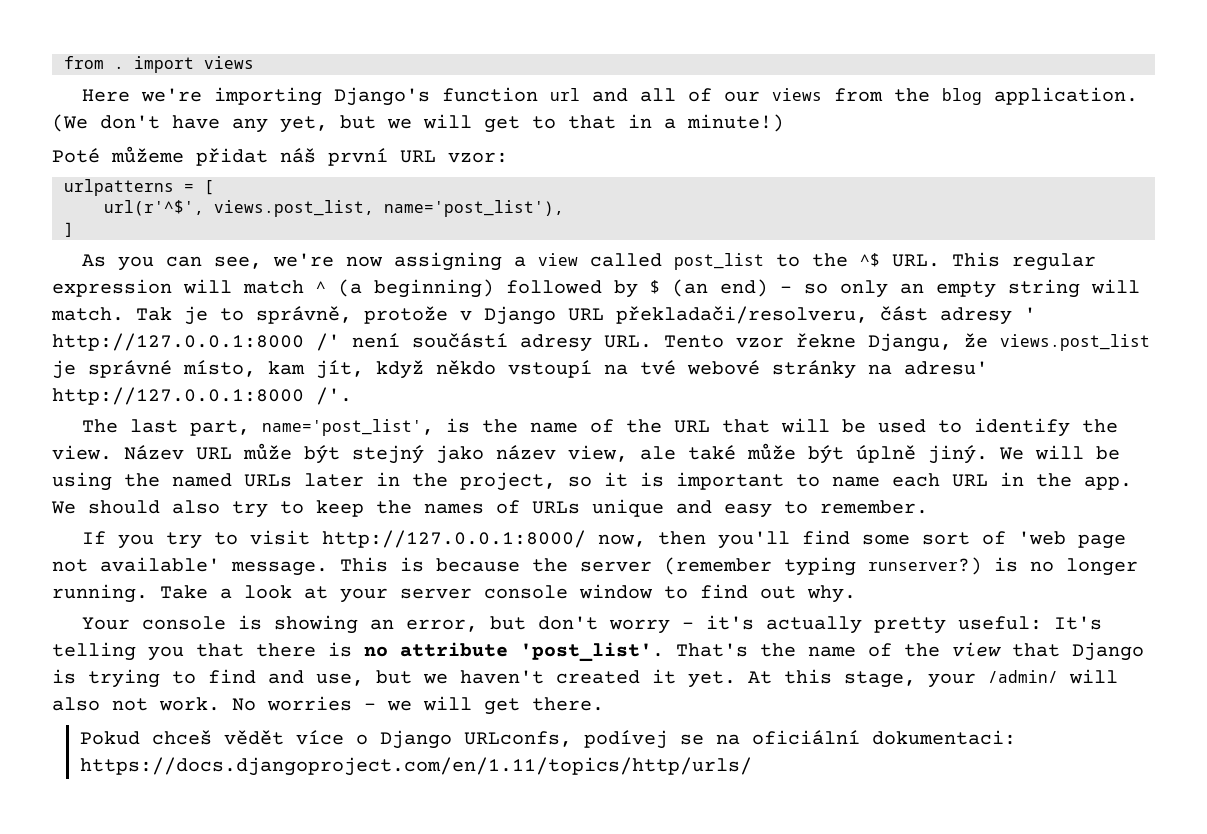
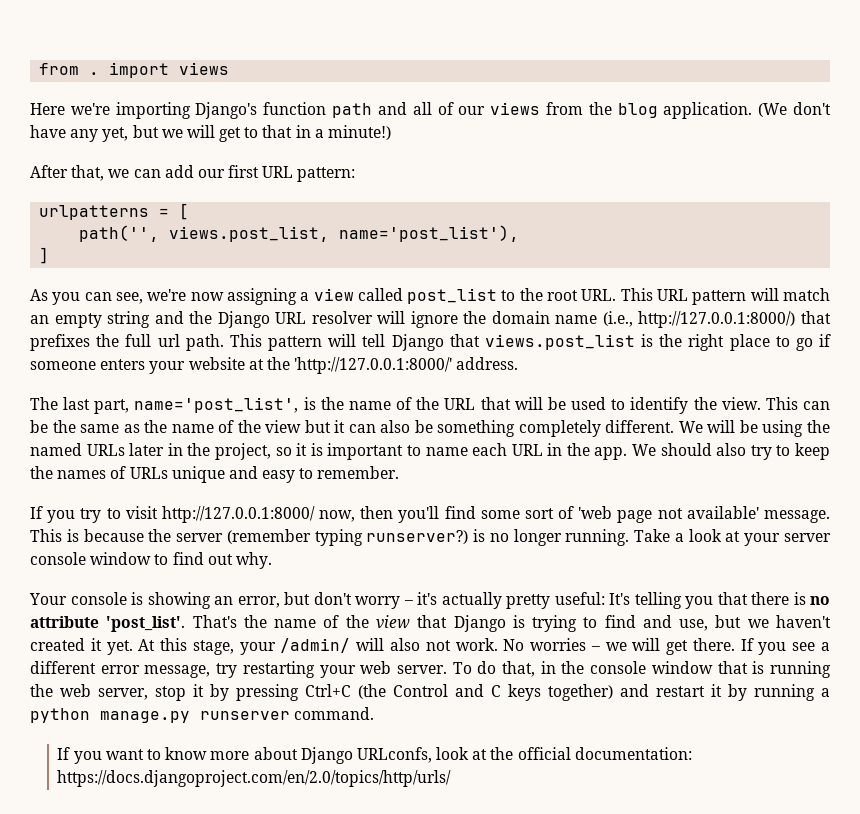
[549,88,580,101] url -> [332,103,373,118] path
[52,146,508,166] Poté můžeme přidat náš první URL vzor: -> [30,165,356,182] After that, we can add our first URL pattern:
[104,200,204,216] url(r'^$', -> [79,225,160,242] path('',
[859,253,880,267] ^$ -> [547,290,579,301] root
[1011,253,1096,271] [52,279,1140,298] [51,306,1036,325] [52,333,1150,352] [52,360,988,379] [52,387,352,405] regular expression will match ^ (a beginning) followed by $ (an end) – so only an empty string will match. Tak je to správně, protože v Django URL překladači/resolveru, část adresy ' http://127.0.0.1:8000 /' není součástí adresy URL. Tento vzor řekne Djangu, že views.post_list je správné místo, kam jít, když někdo vstoupí na tvé webové stránky na adresu' http://127.0.0.1:8000 /'. -> [657,288,830,305] [30,311,831,328] [30,334,831,351] [30,357,519,374] URL pattern will match an empty string and the Django URL resolver will ignore the domain name (i.e., http://127.0.0.1:8000/) that prefixes the full url path. This pattern will tell Django that views.post_list is the right place to go if someone enters your website at the 'http://127.0.0.1:8000/' address.
[124,443,988,464] Název URL může být stejný jako název view, ale také může být úplně jiný. -> [765,397,830,410] [30,420,675,437] This can be the same as the name of the view but it can also be something completely different.
[80,730,1017,749] [80,757,753,776] // Pokud chceš vědět více o Django URLconfs, podívej se na oficiální dokumentaci: https://docs.djangoproject.com/en/1.11/topics/http/urls/ -> [740,638,830,655] [30,661,832,678] [30,684,830,701] [30,707,375,723] [57,747,692,764] [57,770,452,787] If you see a different error message, try restarting your web server. To do that, in the console window that is running the web server, stop it by pressing Ctrl+C (the Control and C keys together) and restart it by running a python manage.py runserver command. // If you want to know more about Django URLconfs, look at the official documentation: https://docs.djangoproject.com/en/2.0/topics/http/urls/

